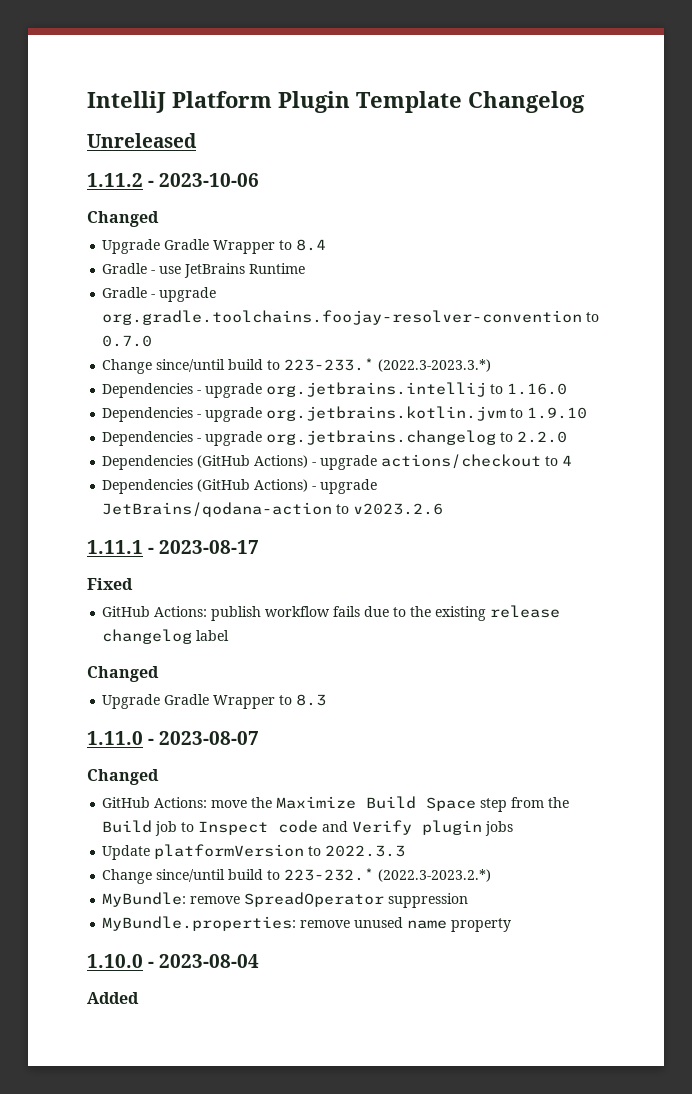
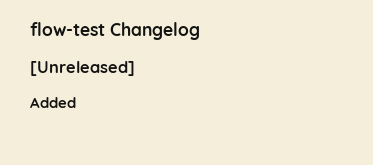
[87,91,585,113] [87,133,197,148] [87,173,260,187] [87,211,159,227] [102,239,327,254] [102,263,306,278] [102,287,217,302] [102,310,600,325] [102,335,153,347] [102,358,492,374] [102,382,568,398] [102,406,588,422] [102,430,568,446] [102,454,573,470] [102,479,378,494] [102,502,444,517] [87,540,260,554] [87,578,133,590] [102,605,561,621] [102,629,230,644] [87,666,159,682] [102,694,327,709] [87,731,260,745] [87,769,159,785] [102,796,570,812] [102,820,514,836] [102,844,406,860] [102,868,492,884] [102,892,469,908] [102,916,512,932] [87,954,260,968] IntelliJ Platform Plugin Template Changelog // Unreleased // 1.11.2 - 2023-10-06 // Changed // Upgrade Gradle Wrapper to 8.4 // Gradle - use JetBrains Runtime // Gradle - upgrade org.gradle.toolchains.foojay-resolver-convention to 0.7.0 // Change since/until build to 223-233.* (2022.3-2023.3.*) // Dependencies - upgrade org.jetbrains.intellij to 1.16.0 // Dependencies - upgrade org.jetbrains.kotlin.jvm to 1.9.10 // Dependencies - upgrade org.jetbrains.changelog to 2.2.0 // Dependencies (GitHub Actions) - upgrade actions/checkout to 4 // Dependencies (GitHub Actions) - upgrade JetBrains/qodana-action to v2023.2.6 // 1.11.1 - 2023-08-17 // Fixed // GitHub Actions: publish workflow fails due to the existing release changelog label // Changed // Upgrade Gradle Wrapper to 8.3 // 1.11.0 - 2023-08-07 // Changed // GitHub Actions: move the Maximize Build Space step from the Build job to Inspect code and Verify plugin jobs // Update platformVersion to 2022.3.3 // Change since/until build to 223-232.* (2022.3-2023.2.*) // MyBundle: remove SpreadOperator suppression // MyBundle.properties: remove unused name property // 1.10.0 - 2023-08-04 -> [30,22,200,40] [30,61,135,76] flow-test Changelog // [Unreleased]

